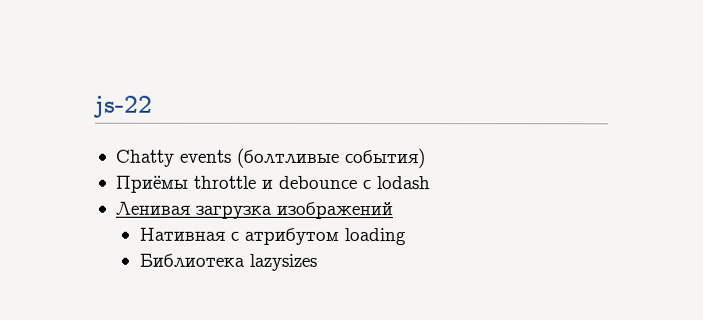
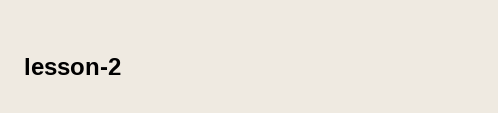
[94,95,153,118] [114,147,426,169] [114,175,430,193] [114,201,393,220] [138,227,406,246] [138,253,317,271] js-22 // Chatty events (болтливые события) // Приёмы throttle и debounce с lodash // Ленивая загрузка изображений // Нативная с атрибутом loading // Библиотека lazysizes -> [24,58,121,75] lesson-2

